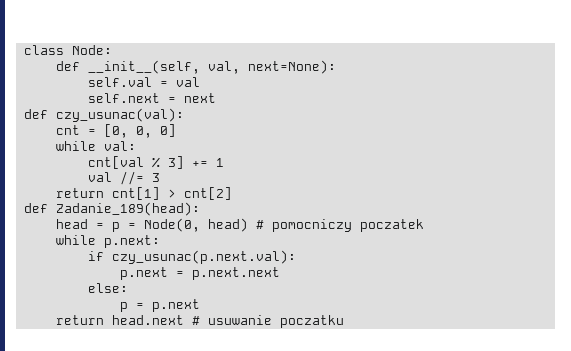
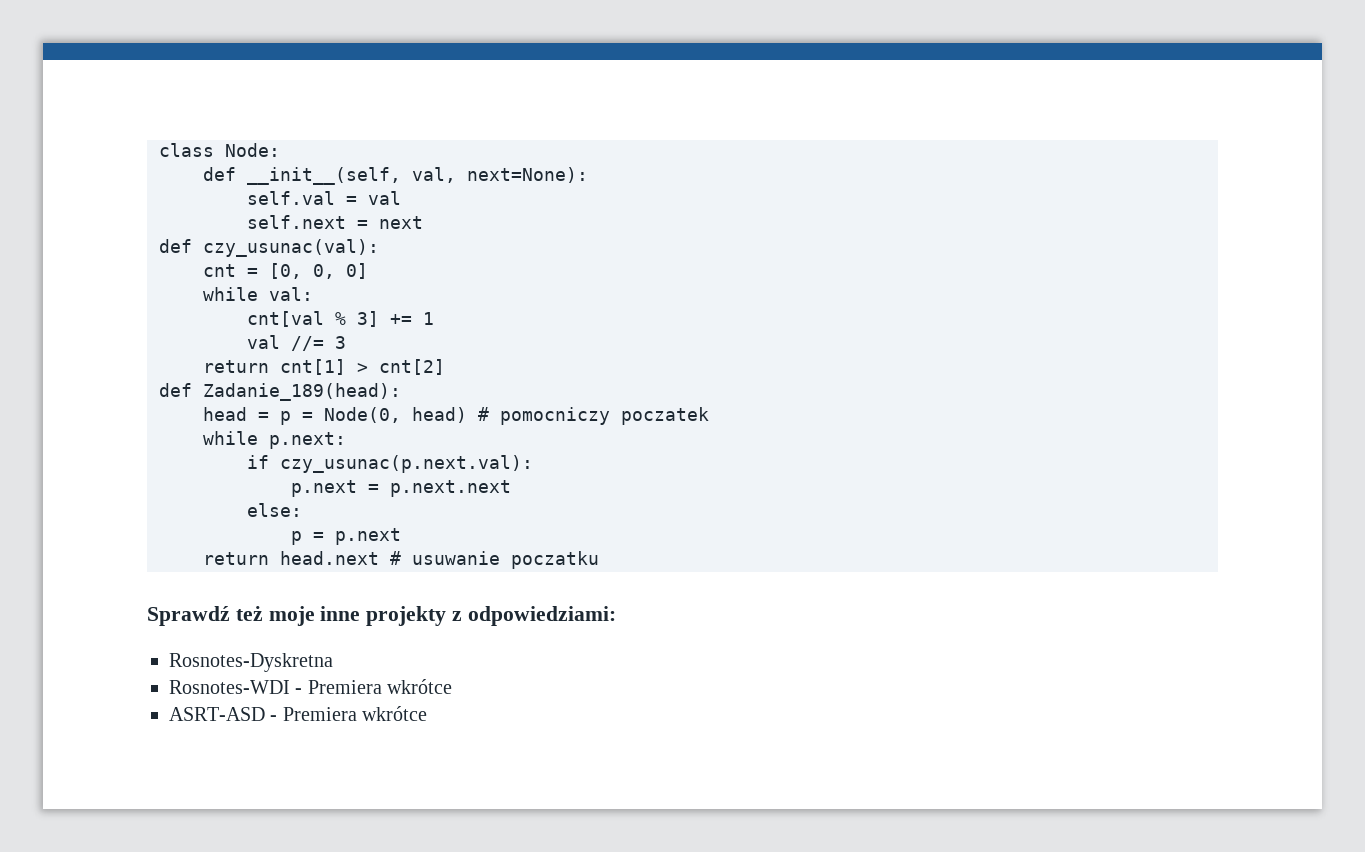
(344, 321) none -> [147,606,616,626] [169,653,333,672] [169,679,453,694] [169,706,428,721] // Sprawdź też moje inne projekty z odpowiedziami: // Rosnotes-Dyskretna // Rosnotes-WDI - Premiera wkrótce // ASRT-ASD - Premiera wkrótce

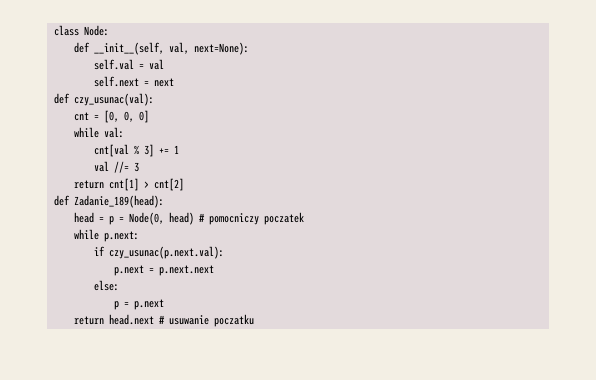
[147,606,616,626] [169,653,333,672] [169,679,453,694] [169,706,428,721] // Sprawdź też moje inne projekty z odpowiedziami: // Rosnotes-Dyskretna // Rosnotes-WDI - Premiera wkrótce // ASRT-ASD - Premiera wkrótce -> (254, 320) none

